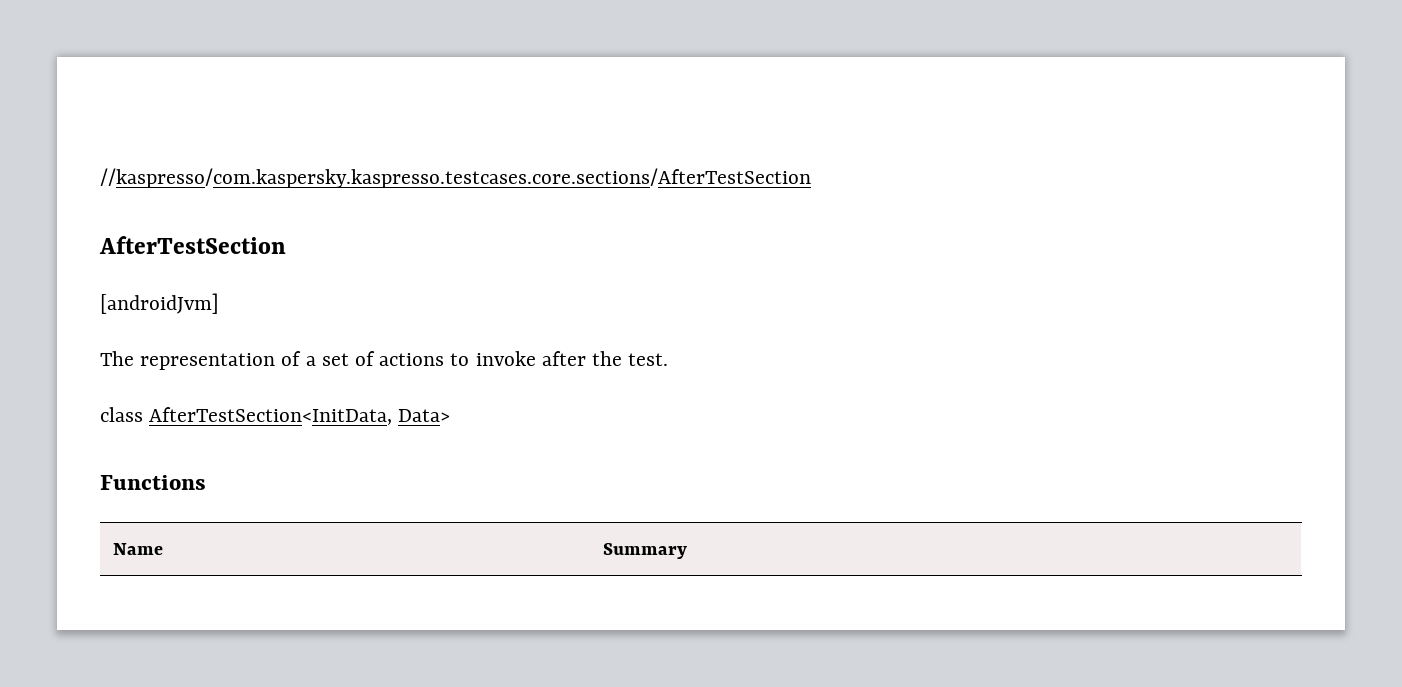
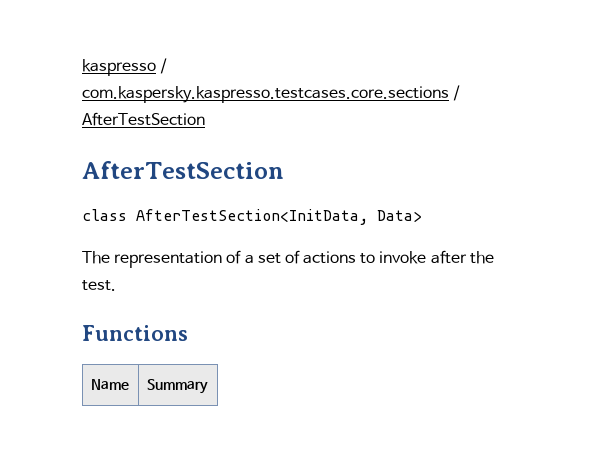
[100,168,811,188] [99,236,286,254] [100,293,219,314] //kaspresso/com.kaspersky.kaspresso.testcases.core.sections/AfterTestSection // AfterTestSection // [androidJvm] -> [82,58,168,76] [82,85,461,103] [82,112,205,126] [82,161,284,179] [82,209,422,225] kaspresso / com.kaspersky.kaspresso.testcases.core.sections / AfterTestSection // AfterTestSection // class AfterTestSection<InitData, Data>
[100,407,451,425] // class AfterTestSection<InitData, Data> -> (116, 285) none

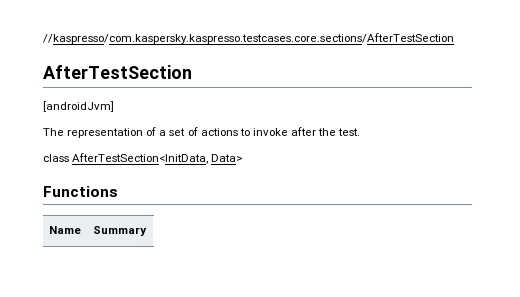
[82,58,168,76] [82,85,461,103] [82,112,205,126] [82,161,284,179] [82,209,422,225] kaspresso / com.kaspersky.kaspresso.testcases.core.sections / AfterTestSection // AfterTestSection // class AfterTestSection<InitData, Data> -> [43,33,454,44] [43,65,192,79] [43,101,114,112] //kaspresso/com.kaspersky.kaspresso.testcases.core.sections/AfterTestSection // AfterTestSection // [androidJvm]
(116, 285) none -> [43,153,244,164] // class AfterTestSection<InitData, Data>

